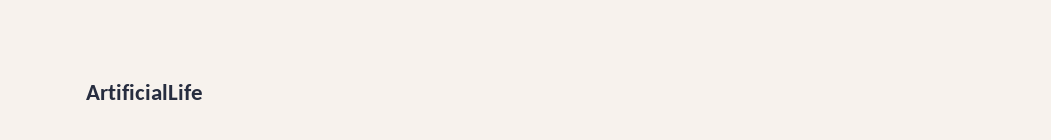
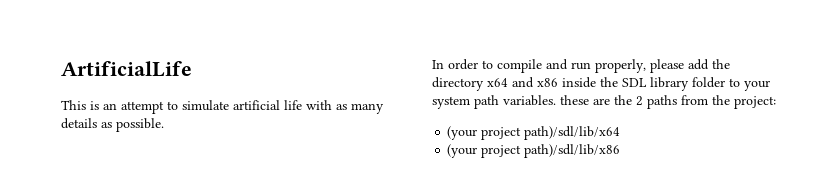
(203, 92) none -> [61,100,384,114] [61,118,164,132] [432,59,730,73] [432,77,770,91] [432,95,776,109] [447,126,621,140] [447,144,621,158] // This is an attempt to simulate artificial life with as many details as possible. // In order to compile and run properly, please add the directory x64 and x86 inside the SDL library folder to your system path variables. these are the 2 paths from the project: // (your project path)/sdl/lib/x64 // (your project path)/sdl/lib/x86

